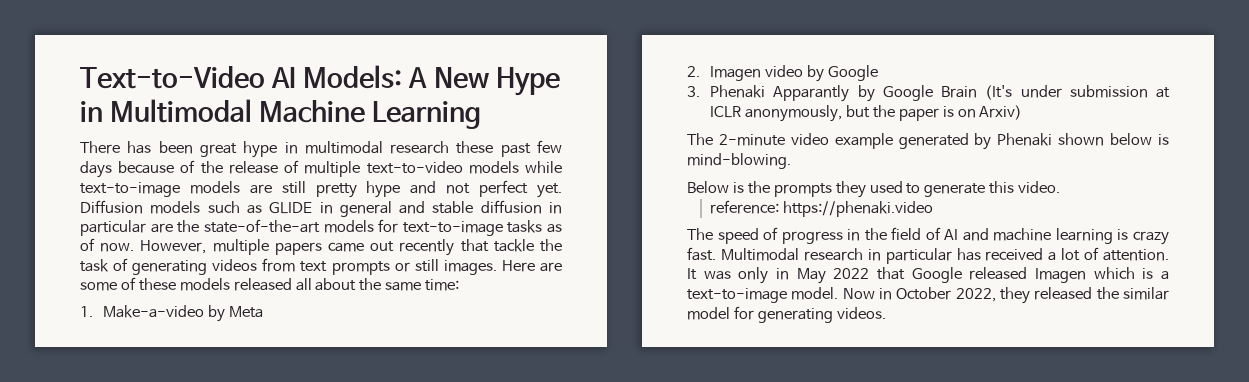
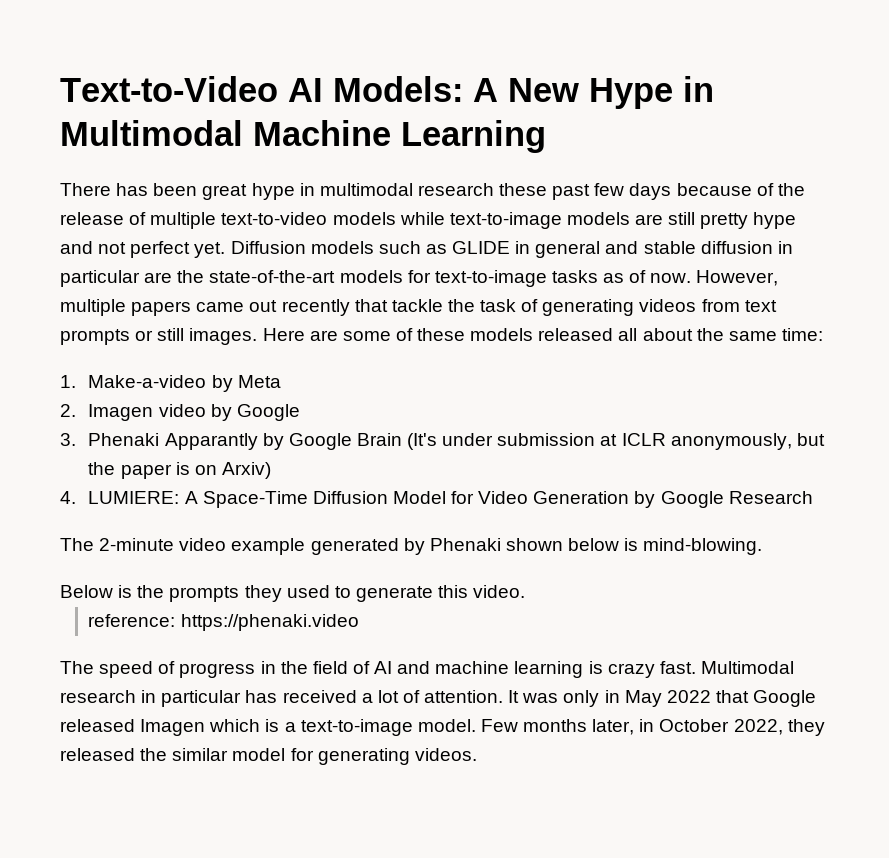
(1023, 112) none -> [60,491,813,508] // 4. LUMIERE: A Space-Time Diffusion Model for Video Generation by Google Research
[842,288,875,299] Now -> [480,719,635,735] Few months later,

